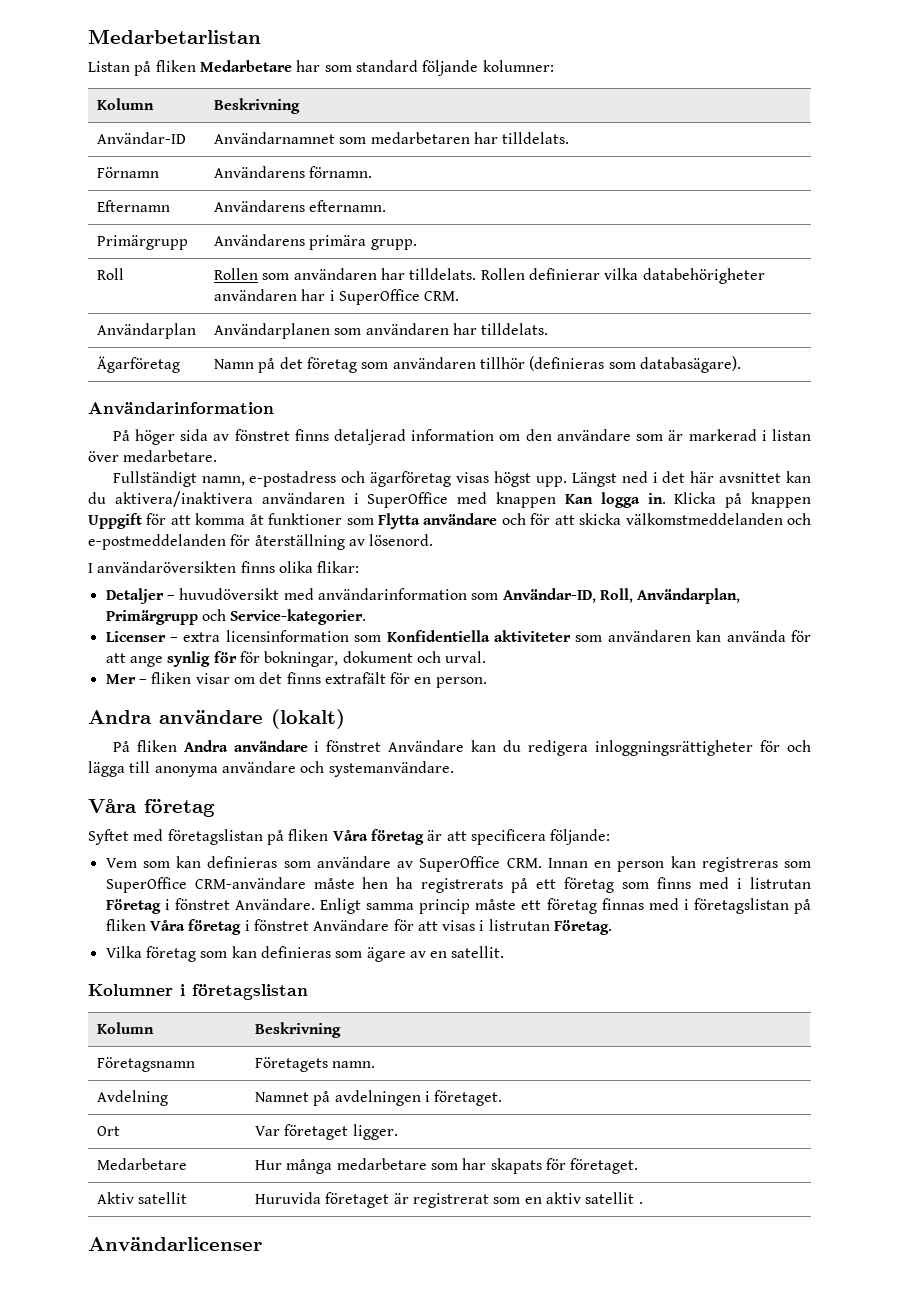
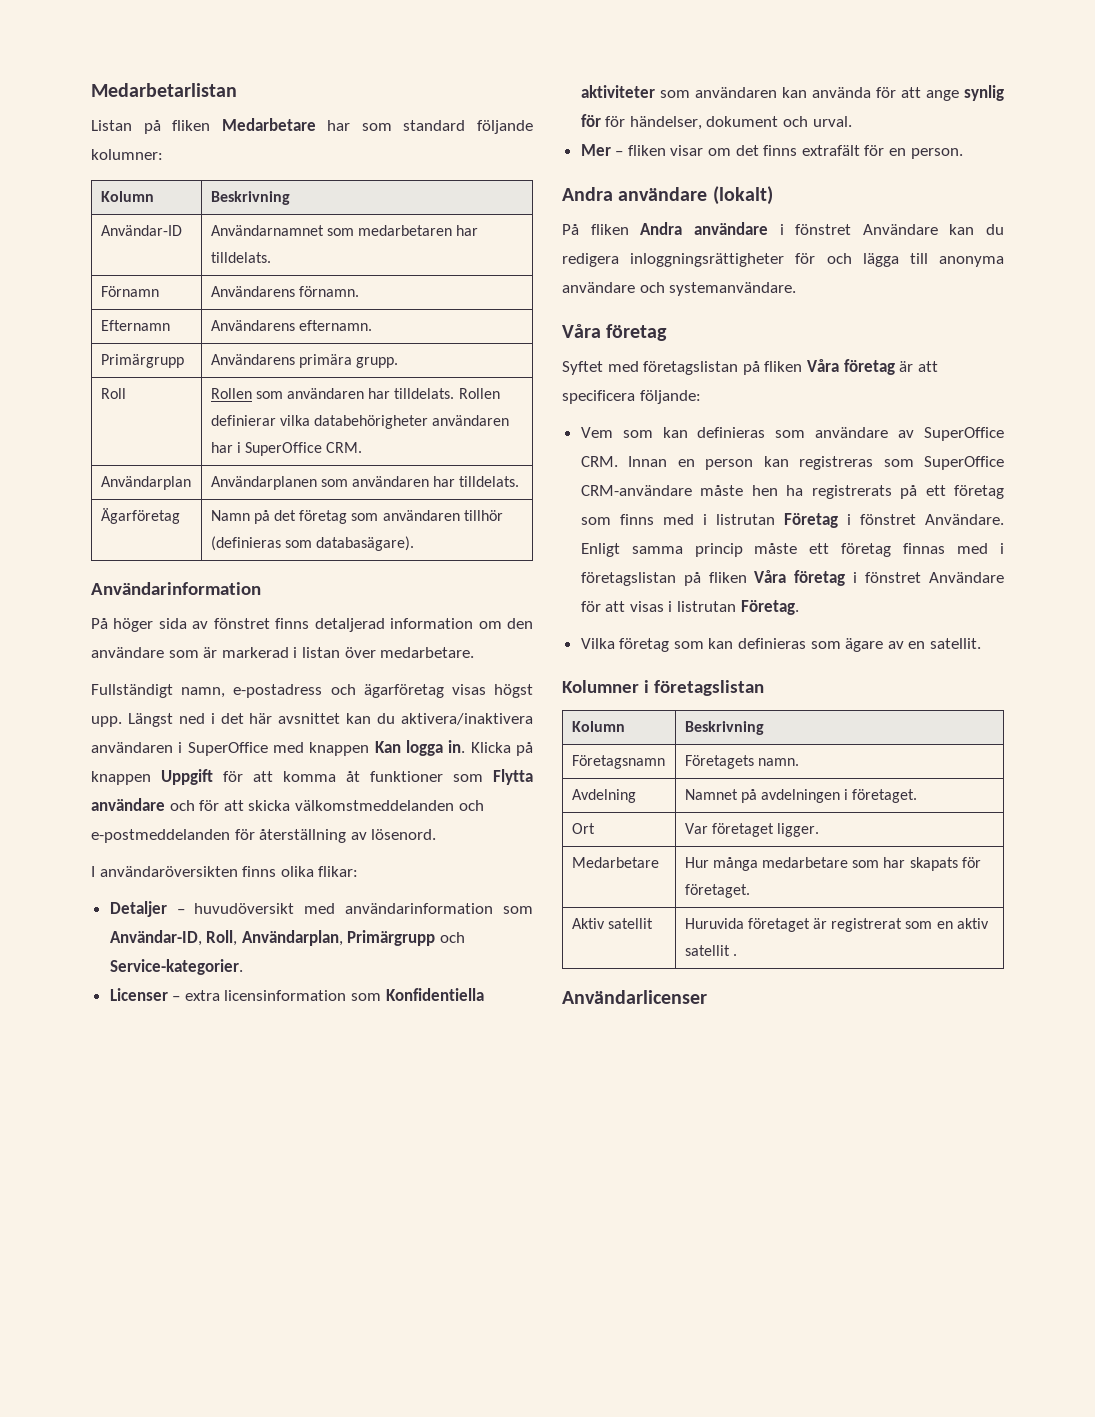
[264,651,339,667] bokningar, -> [629,116,702,130] händelser,

